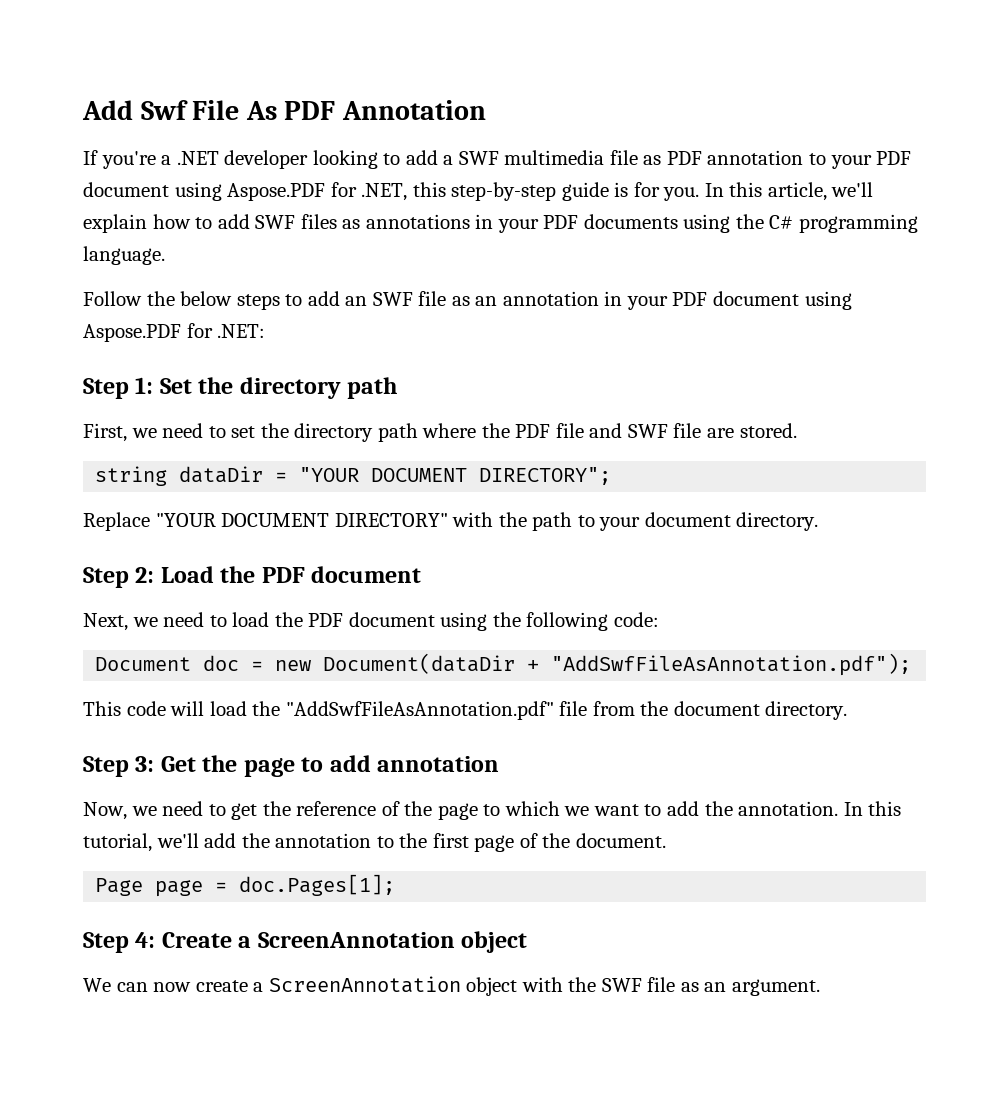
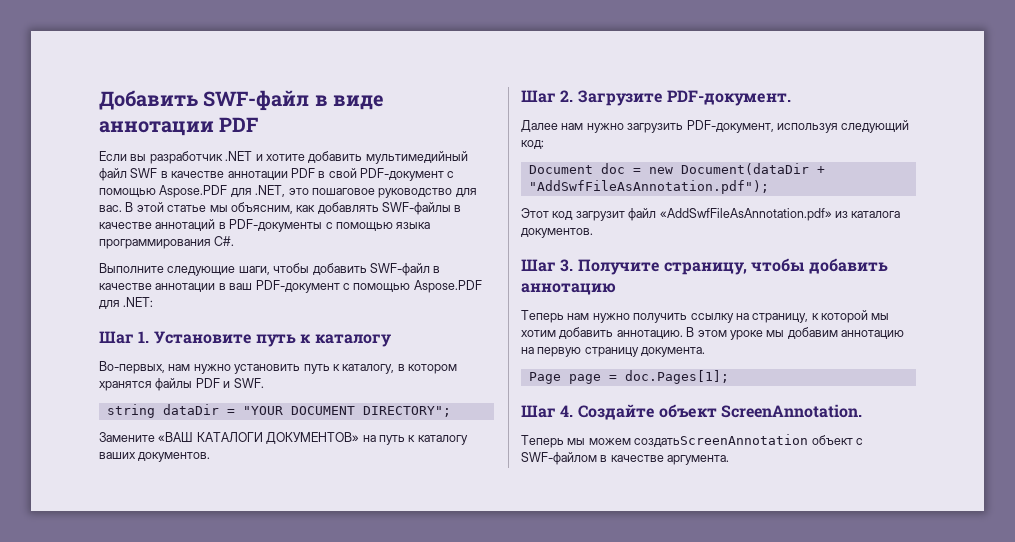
[82,100,486,120] [83,150,912,169] [83,182,874,201] [83,214,919,233] [83,246,165,265] [83,291,852,310] [83,323,266,342] [83,377,398,399] [83,423,797,442] Add Swf File As PDF Annotation // If you're a .NET developer looking to add a SWF multimedia file as PDF annotation to your PDF document using Aspose.PDF for .NET, this step-by-step guide is for you. In this article, we'll explain how to add SWF files as annotations in your PDF documents using the C# programming language. // Follow the below steps to add an SWF file as an annotation in your PDF document using Aspose.PDF for .NET: // Step 1: Set the directory path // First, we need to set the directory path where the PDF file and SWF file are stored. -> [99,90,385,111] [99,117,259,136] [99,151,468,164] [99,168,455,181] [99,185,477,198] [99,202,462,215] [99,219,431,232] [99,236,235,249] [99,263,441,276] [99,280,482,293] [99,297,154,309] [99,331,391,347] [99,361,457,374] [99,378,264,391] Добавить SWF-файл в виде аннотации PDF // Если вы разработчик .NET и хотите добавить мультимедийный файл SWF в качестве аннотации PDF в свой PDF-документ с помощью Aspose.PDF для .NET, это пошаговое руководство для вас. В этой статье мы объясним, как добавлять SWF-файлы в качестве аннотаций в PDF-документы с помощью языка программирования C#. // Выполните следующие шаги, чтобы добавить SWF-файл в качестве аннотации в ваш PDF-документ с помощью Aspose.PDF для .NET: // Шаг 1. Установите путь к каталогу // Во-первых, нам нужно установить путь к каталогу, в котором хранятся файлы PDF и SWF.
[83,512,819,531] [83,566,422,588] [83,612,659,631] Replace "YOUR DOCUMENT DIRECTORY" with the path to your document directory. // Step 2: Load the PDF document // Next, we need to load the PDF document using the following code: -> [99,432,468,445] [99,452,211,462] [521,90,791,106] [521,120,910,133] [521,140,544,149] Замените «ВАШ КАТАЛОГИ ДОКУМЕНТОВ» на путь к каталогу ваших документов. // Шаг 2. Загрузите PDF-документ. // Далее нам нужно загрузить PDF-документ, используя следующий код:
[83,701,848,720] [83,755,500,777] [83,801,902,820] [83,833,666,852] [95,874,396,897] [83,931,528,953] [83,976,820,996] This code will load the "AddSwfFileAsAnnotation.pdf" file from the document directory. // Step 3: Get the page to add annotation // Now, we need to get the reference of the page to which we want to add the annotation. In this tutorial, we'll add the annotation to the first page of the document. // Page page = doc.Pages[1]; // Step 4: Create a ScreenAnnotation object // We can now create a ScreenAnnotation object with the SWF file as an argument. -> [521,208,901,221] [521,228,593,238] [521,258,888,275] [521,283,616,295] [521,310,890,323] [521,327,904,340] [521,347,706,357] [528,370,729,384] [521,404,863,420] [521,434,863,448] [521,452,730,465] Этот код загрузит файл «AddSwfFileAsAnnotation.pdf» из каталога документов. // Шаг 3. Получите страницу, чтобы добавить аннотацию // Теперь нам нужно получить ссылку на страницу, к которой мы хотим добавить аннотацию. В этом уроке мы добавим аннотацию на первую страницу документа. // Page page = doc.Pages[1]; // Шаг 4. Создайте объект ScreenAnnotation. // Теперь мы можем создатьScreenAnnotation объект с SWF-файлом в качестве аргумента.

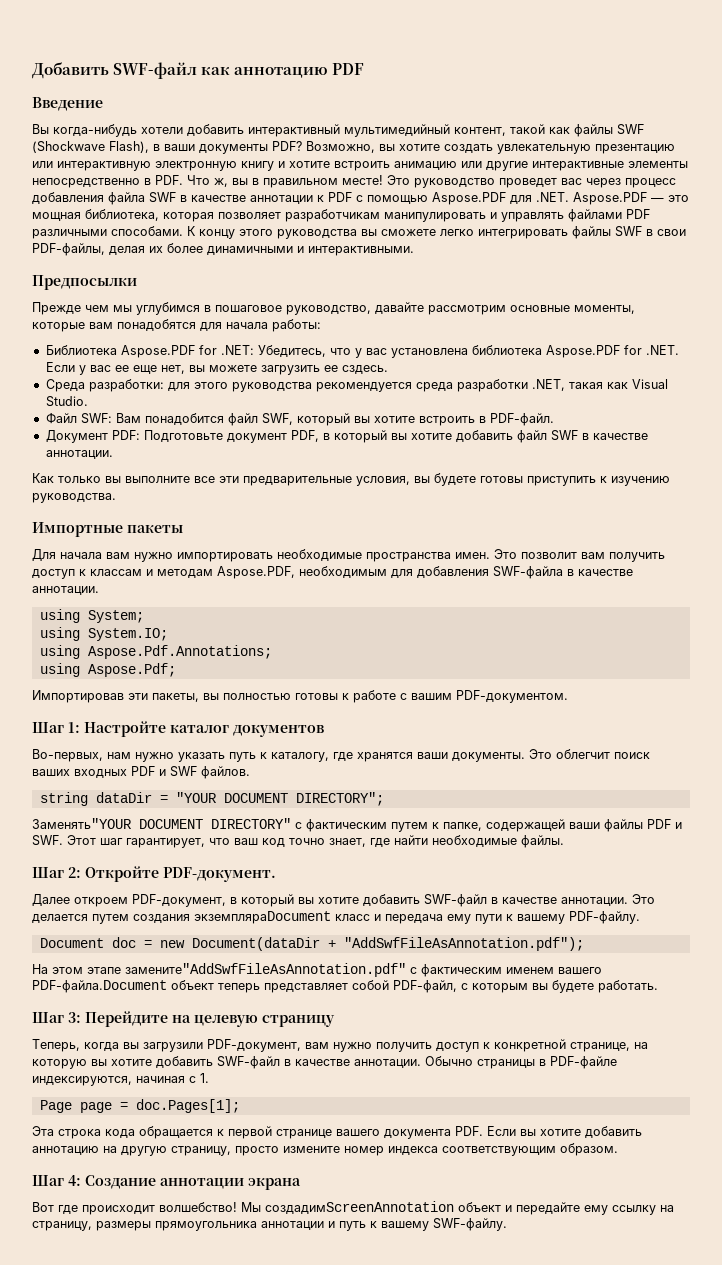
[314,95,385,110] [99,117,259,136] [99,151,468,164] [99,168,455,181] [99,185,477,198] [99,202,462,215] [99,219,431,232] [99,236,235,249] [99,263,441,276] [99,280,482,293] [99,297,154,309] [99,331,391,347] в виде аннотации PDF // Если вы разработчик .NET и хотите добавить мультимедийный файл SWF в качестве аннотации PDF в свой PDF-документ с помощью Aspose.PDF для .NET, это пошаговое руководство для вас. В этой статье мы объясним, как добавлять SWF-файлы в качестве аннотаций в PDF-документы с помощью языка программирования C#. // Выполните следующие шаги, чтобы добавить SWF-файл в качестве аннотации в ваш PDF-документ с помощью Aspose.PDF для .NET: // Шаг 1. Установите путь к каталогу -> [201,63,365,78] [32,97,103,111] [32,124,644,137] [32,141,675,154] [32,161,688,171] [32,175,676,188] [32,192,689,205] [32,209,650,222] [32,226,686,239] [32,243,414,256] [32,275,137,290] [32,302,635,315] [32,319,321,332] [45,345,679,358] [45,362,388,375] [45,379,668,392] [45,396,88,407] [45,413,554,426] [45,430,648,443] [45,450,113,459] [32,473,670,486] [32,493,116,503] [32,522,183,537] [32,549,665,562] [32,566,633,579] [32,586,99,595] [39,609,144,623] [39,627,168,641] [39,645,272,659] [39,663,176,677] [32,690,568,703] [32,721,324,737] как аннотацию PDF // Введение // Вы когда-нибудь хотели добавить интерактивный мультимедийный контент, такой как файлы SWF (Shockwave Flash), в ваши документы PDF? Возможно, вы хотите создать увлекательную презентацию или интерактивную электронную книгу и хотите встроить анимацию или другие интерактивные элементы непосредственно в PDF. Что ж, вы в правильном месте! Это руководство проведет вас через процесс добавления файла SWF в качестве аннотации к PDF с помощью Aspose.PDF для .NET. Aspose.PDF — это мощная библиотека, которая позволяет разработчикам манипулировать и управлять файлами PDF различными способами. К концу этого руководства вы сможете легко интегрировать файлы SWF в свои PDF-файлы, делая их более динамичными и интерактивными. // Предпосылки // Прежде чем мы углубимся в пошаговое руководство, давайте рассмотрим основные моменты, которые вам понадобятся для начала работы: // Библиотека Aspose.PDF for .NET: Убедитесь, что у вас установлена библиотека Aspose.PDF for .NET. Если у вас ее еще нет, вы можете загрузить ее сздесь. // Среда разработки: для этого руководства рекомендуется среда разработки .NET, такая как Visual Studio. // Файл SWF: Вам понадобится файл SWF, который вы хотите встроить в PDF-файл. // Документ PDF: Подготовьте документ PDF, в который вы хотите добавить файл SWF в качестве аннотации. // Как только вы выполните все эти предварительные условия, вы будете готовы приступить к изучению руководства. // Импортные пакеты // Для начала вам нужно импортировать необходимые пространства имен. Это позволит вам получить доступ к классам и методам Aspose.PDF, необходимым для добавления SWF-файла в качестве аннотации. // using System; // using System.IO; // using Aspose.Pdf.Annotations; // using Aspose.Pdf; // Импортировав эти пакеты, вы полностью готовы к работе с вашим PDF-документом. // Шаг 1: Настройте каталог документов
[234,364,301,374] установить -> [178,752,225,762] указать
[397,364,457,374] [99,378,264,391] в котором хранятся файлы PDF и SWF. -> [333,749,650,762] [32,766,250,779] где хранятся ваши документы. Это облегчит поиск ваших входных PDF и SWF файлов.
[99,432,468,445] [99,452,211,462] [521,90,663,106] Замените «ВАШ КАТАЛОГИ ДОКУМЕНТОВ» на путь к каталогу ваших документов. // Шаг 2. Загрузите -> [32,818,682,832] [32,835,564,848] [32,866,159,882] Заменять"YOUR DOCUMENT DIRECTORY" с фактическим путем к папке, содержащей ваши файлы PDF и SWF. Этот шаг гарантирует, что ваш код точно знает, где найти необходимые файлы. // Шаг 2: Откройте
[561,120,910,133] [521,140,544,149] нам нужно загрузить PDF-документ, используя следующий код: -> [74,894,655,907] [32,911,640,924] откроем PDF-документ, в который вы хотите добавить SWF-файл в качестве аннотации. Это делается путем создания экземпляраDocument класс и передача ему пути к вашему PDF-файлу.
[521,208,901,221] [521,228,593,238] [521,258,888,275] [521,283,616,295] [521,310,890,323] [521,327,904,340] [521,347,706,357] [528,370,729,384] [521,404,863,420] [521,434,863,448] [521,452,730,465] Этот код загрузит файл «AddSwfFileAsAnnotation.pdf» из каталога документов. // Шаг 3. Получите страницу, чтобы добавить аннотацию // Теперь нам нужно получить ссылку на страницу, к которой мы хотим добавить аннотацию. В этом уроке мы добавим аннотацию на первую страницу документа. // Page page = doc.Pages[1]; // Шаг 4. Создайте объект ScreenAnnotation. // Теперь мы можем создатьScreenAnnotation объект с SWF-файлом в качестве аргумента. -> [32,963,602,977] [32,980,658,993] [32,1011,335,1027] [32,1039,648,1052] [32,1056,617,1069] [32,1073,209,1086] [39,1099,240,1113] [32,1126,642,1139] [32,1143,618,1156] [32,1175,301,1190] [32,1201,674,1215] [32,1218,507,1231] На этом этапе замените"AddSwfFileAsAnnotation.pdf" с фактическим именем вашего PDF-файла.Document объект теперь представляет собой PDF-файл, с которым вы будете работать. // Шаг 3: Перейдите на целевую страницу // Теперь, когда вы загрузили PDF-документ, вам нужно получить доступ к конкретной странице, на которую вы хотите добавить SWF-файл в качестве аннотации. Обычно страницы в PDF-файле индексируются, начиная с 1. // Page page = doc.Pages[1]; // Эта строка кода обращается к первой странице вашего документа PDF. Если вы хотите добавить аннотацию на другую страницу, просто измените номер индекса соответствующим образом. // Шаг 4: Создание аннотации экрана // Вот где происходит волшебство! Мы создадимScreenAnnotation объект и передайте ему ссылку на страницу, размеры прямоугольника аннотации и путь к вашему SWF-файлу.

